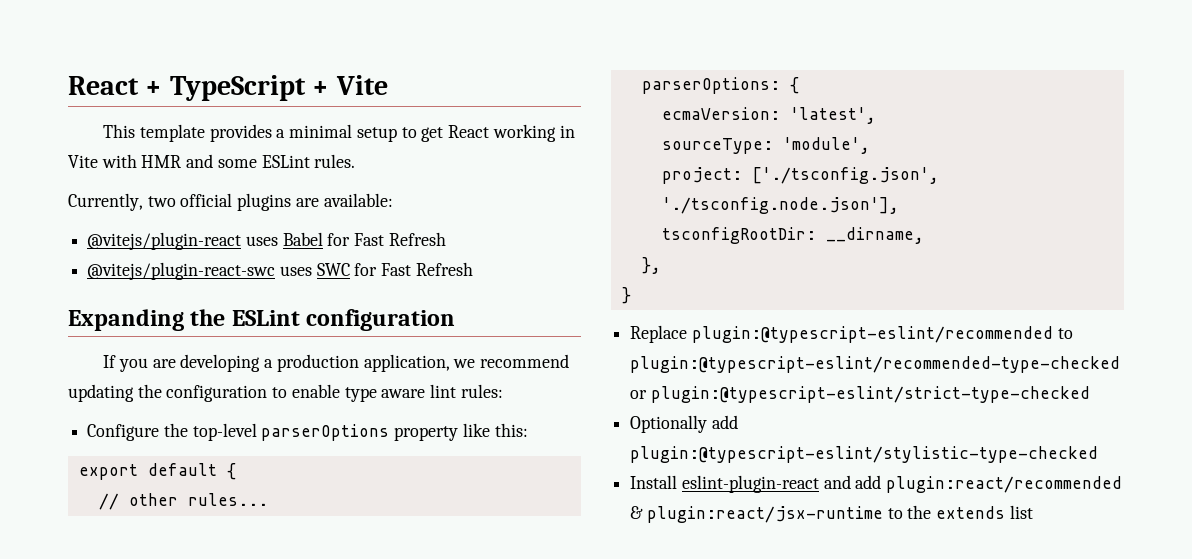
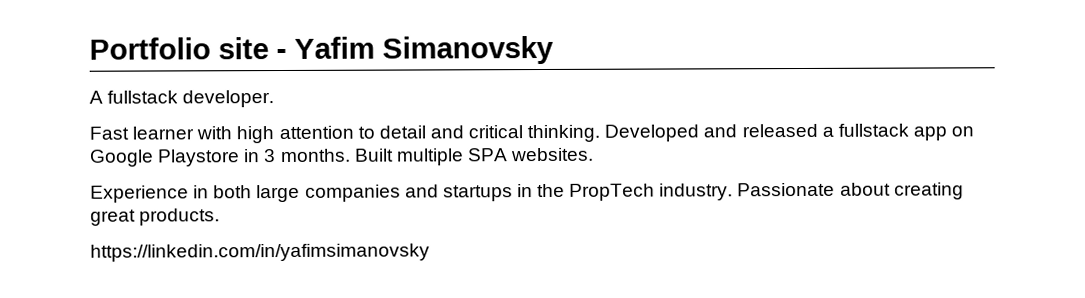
[68,75,388,101] [103,124,575,142] [68,154,356,168] [68,193,393,211] [87,232,446,250] [87,262,473,280] [68,309,456,331] [103,354,570,372] [68,384,503,402] [87,423,528,441] [78,463,236,480] [98,493,268,510] [641,77,799,94] [661,107,876,124] [661,137,870,154] [661,167,939,184] [661,197,899,214] [661,227,924,244] [641,257,661,274] [621,287,631,304] [630,325,1073,343] [630,356,1121,373] [630,386,1090,403] [630,415,738,433] [630,446,1099,463] [630,475,1123,493] [630,505,1033,523] React + TypeScript + Vite // This template provides a minimal setup to get React working in Vite with HMR and some ESLint rules. // Currently, two official plugins are available: // @vitejs/plugin-react uses Babel for Fast Refresh // @vitejs/plugin-react-swc uses SWC for Fast Refresh // Expanding the ESLint configuration // If you are developing a production application, we recommend updating the configuration to enable type aware lint rules: // Configure the top-level parserOptions property like this: // export default { // // other rules... // parserOptions: { // ecmaVersion: 'latest', // sourceType: 'module', // project: ['./tsconfig.json', './tsconfig.node.json'], // tsconfigRootDir: __dirname, // }, // } // Replace plugin:@typescript-eslint/recommended to plugin:@typescript-eslint/recommended-type-checked or plugin:@typescript-eslint/strict-type-checked // Optionally add plugin:@typescript-eslint/stylistic-type-checked // Install eslint-plugin-react and add plugin:react/recommended & plugin:react/jsx-runtime to the extends list -> [89,35,554,65] [89,90,275,108] [89,123,975,144] [89,147,595,167] [90,182,964,203] [90,208,221,226] [90,243,430,262] Portfolio site - Yafim Simanovsky // A fullstack developer. // Fast learner with high attention to detail and critical thinking. Developed and released a fullstack app on Google Playstore in 3 months. Built multiple SPA websites. // Experience in both large companies and startups in the PropTech industry. Passionate about creating great products. // https://linkedin.com/in/yafimsimanovsky

